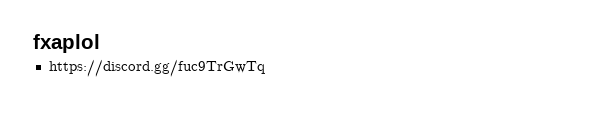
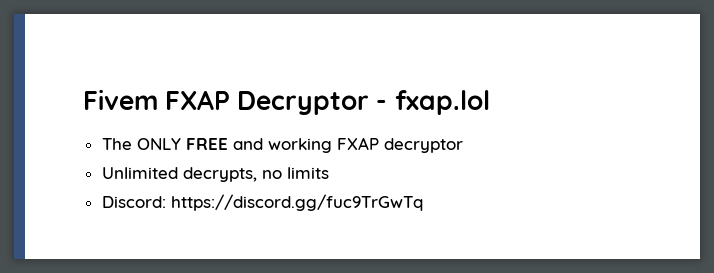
[33,34,100,53] fxaplol // -> [83,89,490,115] [101,137,463,153] [101,167,329,182] [101,196,166,208] Fivem FXAP Decryptor - fxap.lol // The ONLY FREE and working FXAP decryptor // Unlimited decrypts, no limits // Discord:

